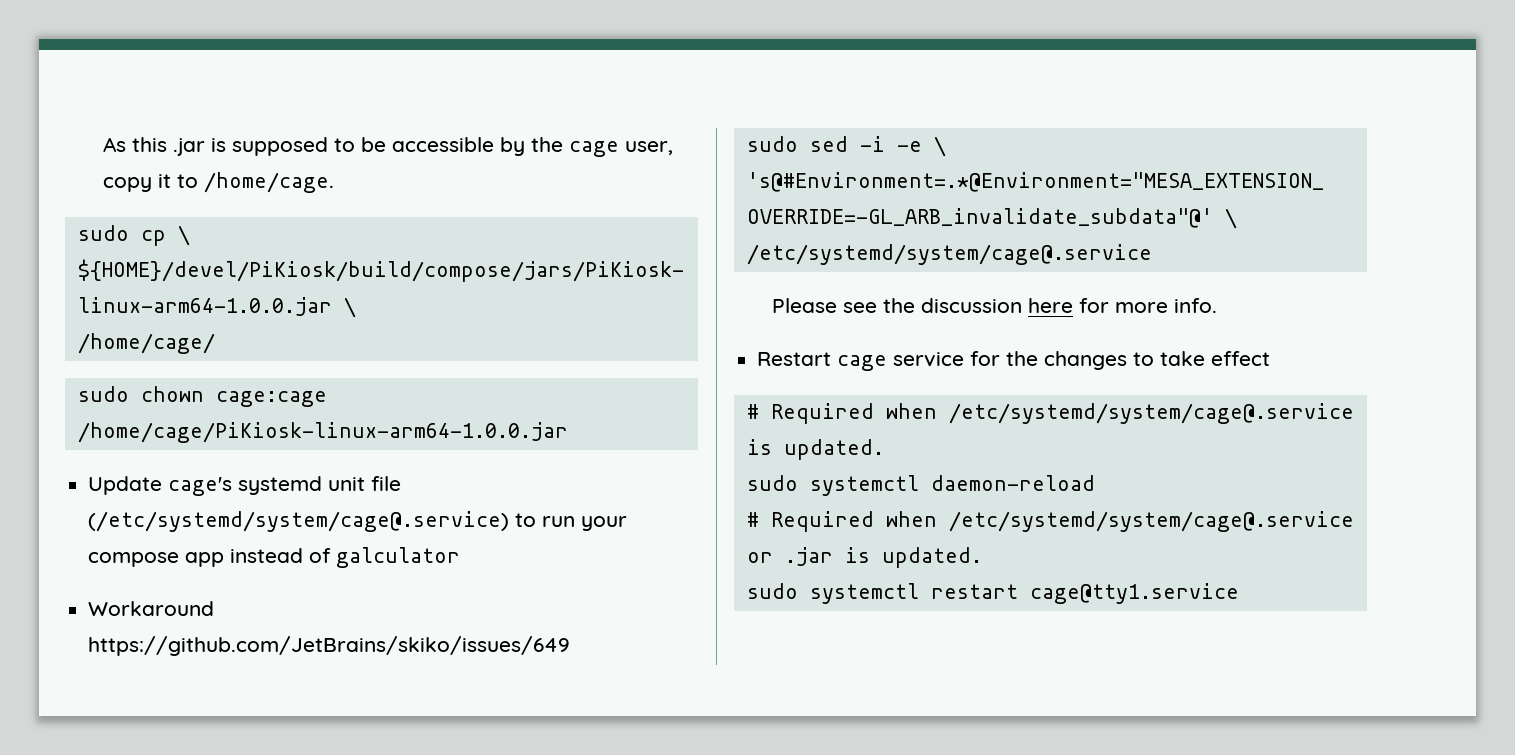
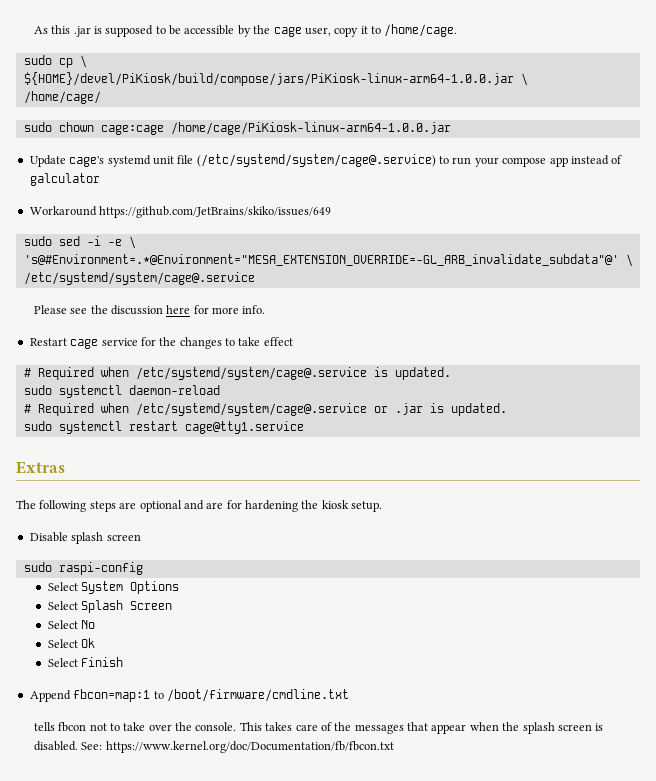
(1239, 593) none -> [16,461,65,474] [16,500,383,512] [29,532,141,544] [23,562,143,575] [47,581,179,594] [47,600,172,613] [47,620,95,629] [47,638,95,648] [47,657,123,667] [29,689,349,702] [33,722,604,734] [33,741,394,753] // Extras // The following steps are optional and are for hardening the kiosk setup. // Disable splash screen // sudo raspi-config // Select System Options // Select Splash Screen // Select No // Select Ok // Select Finish // Append fbcon=map:1 to /boot/firmware/cmdline.txt // tells fbcon not to take over the console. This takes care of the messages that appear when the splash screen is disabled. See: https://www.kernel.org/doc/Documentation/fb/fbcon.txt

